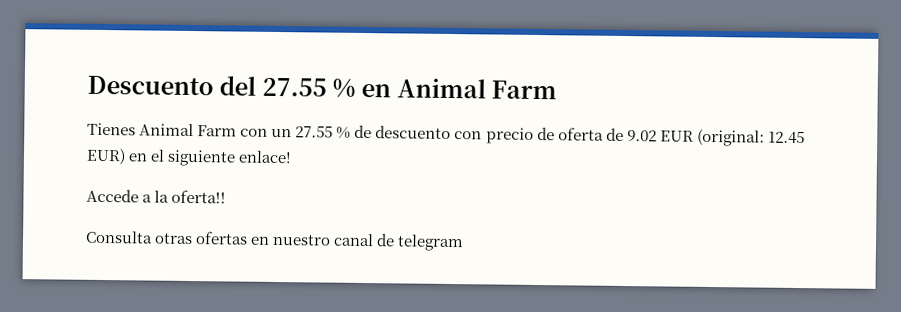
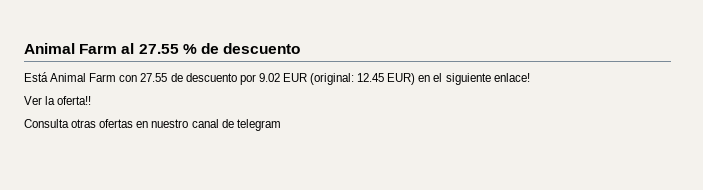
[87,75,558,100] [87,122,624,144] Descuento del 27.55 % en Animal Farm // Tienes Animal Farm con un 27.55 % de descuento con precio de oferta de -> [24,43,301,54] [24,72,256,85] Animal Farm al 27.55 % de descuento // Está Animal Farm con 27.55 de descuento por
[86,188,153,203] Accede a -> [24,96,42,105] Ver

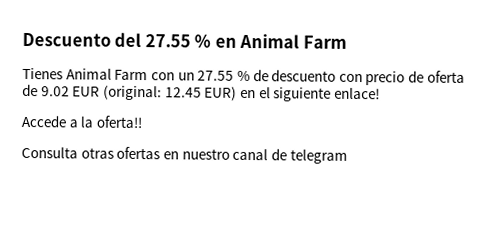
[24,43,301,54] [24,72,256,85] Animal Farm al 27.55 % de descuento // Está Animal Farm con 27.55 de descuento por -> [22,32,347,49] [22,67,465,86] [22,83,38,97] Descuento del 27.55 % en Animal Farm // Tienes Animal Farm con un 27.55 % de descuento con precio de oferta de
[24,96,42,105] Ver -> [21,114,78,128] Accede a

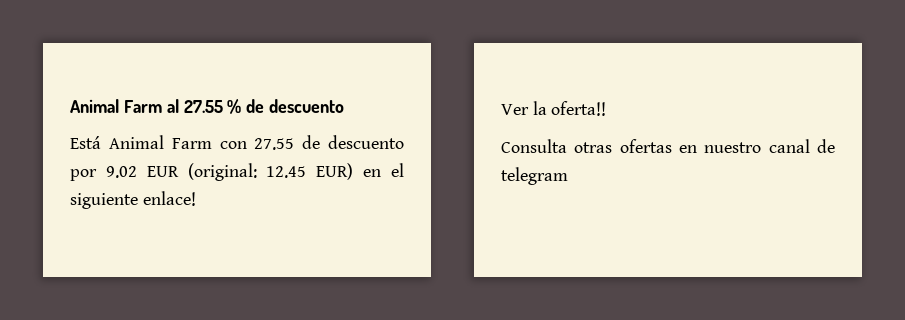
[22,32,347,49] [22,67,465,86] [22,83,38,97] Descuento del 27.55 % en Animal Farm // Tienes Animal Farm con un 27.55 % de descuento con precio de oferta de -> [70,99,345,114] [70,135,404,150] [70,169,97,181] Animal Farm al 27.55 % de descuento // Está Animal Farm con 27.55 de descuento por
[21,114,78,128] Accede a -> [501,104,529,115] Ver

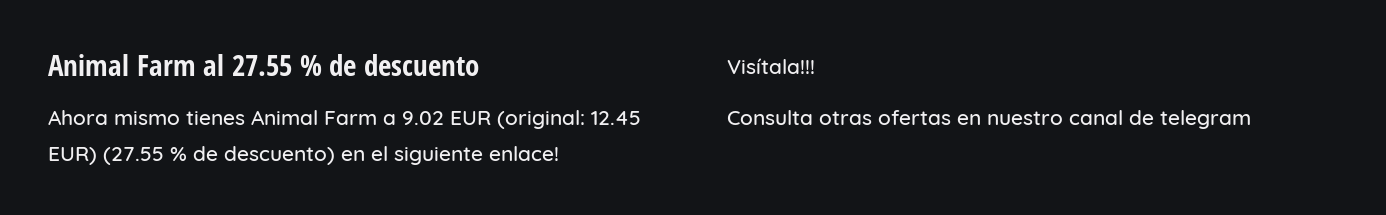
[70,135,404,150] [70,169,97,181] Está Animal Farm con 27.55 de descuento por -> [48,110,396,125] Ahora mismo tienes Animal Farm a
(354, 171) none -> [103,146,335,165] (27.55 % de descuento)
[501,101,607,116] Ver la oferta!! -> [727,58,815,74] Visítala!!!

